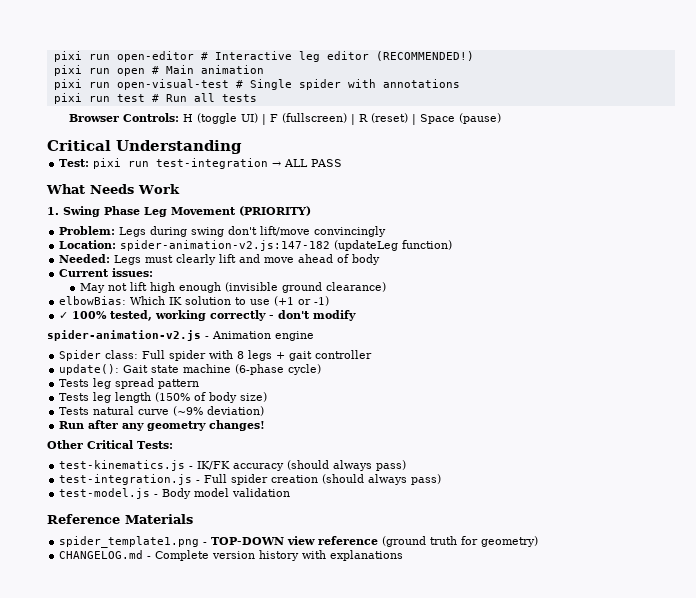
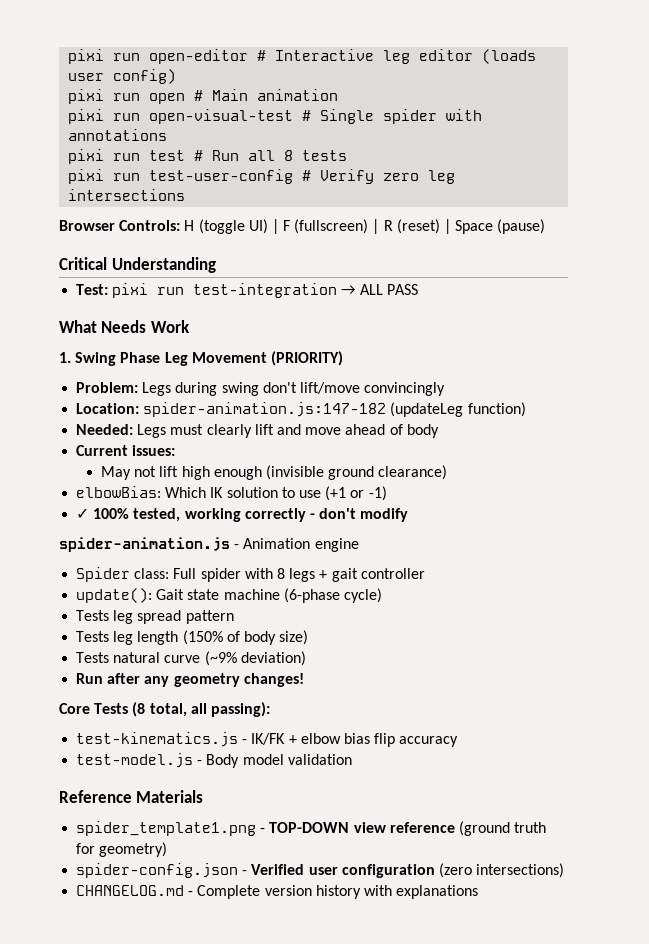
[375,51,474,61] (RECOMMENDED!) -> [482,49,537,64] [68,69,177,84] (loads user config)
(215, 97) none -> [284,150,294,161] 8
(257, 98) none -> [68,169,456,184] [68,189,186,201] // pixi run test-user-config # Verify zero leg intersections
[120,240,331,251] spider-animation-v2.js:147-182 -> [143,402,387,417] spider-animation.js:147-182
[47,330,201,341] spider-animation-v2.js -> [59,537,230,552] spider-animation.js
[47,440,173,449] [59,460,407,471] [59,474,442,485] Other Critical Tests: // test-kinematics.js - IK/FK accuracy (should always pass) // test-integration.js - Full spider creation (should always pass) -> [59,702,270,717] [76,732,459,747] Core Tests (8 total, all passing): // test-kinematics.js - IK/FK + elbow bias flip accuracy
(539, 541) none -> [76,863,565,878] // spider-config.json - Verified user configuration (zero intersections)

